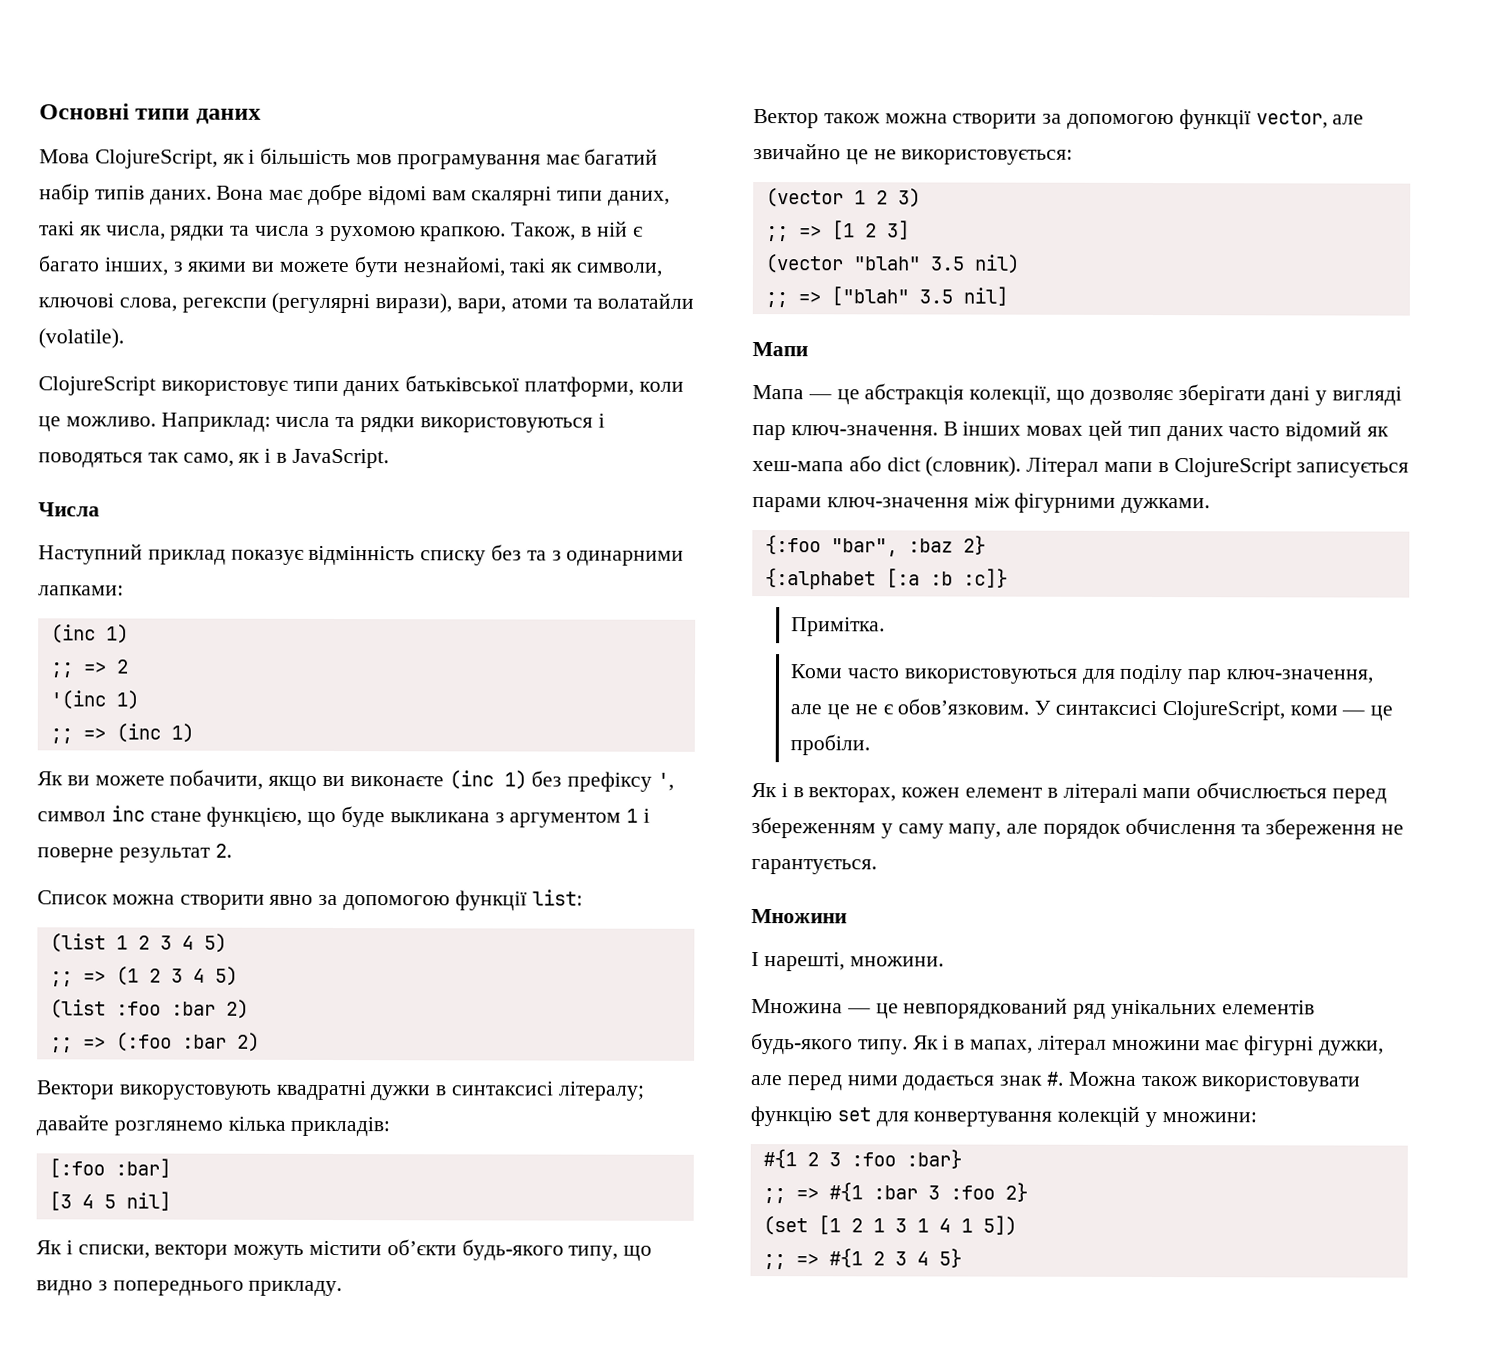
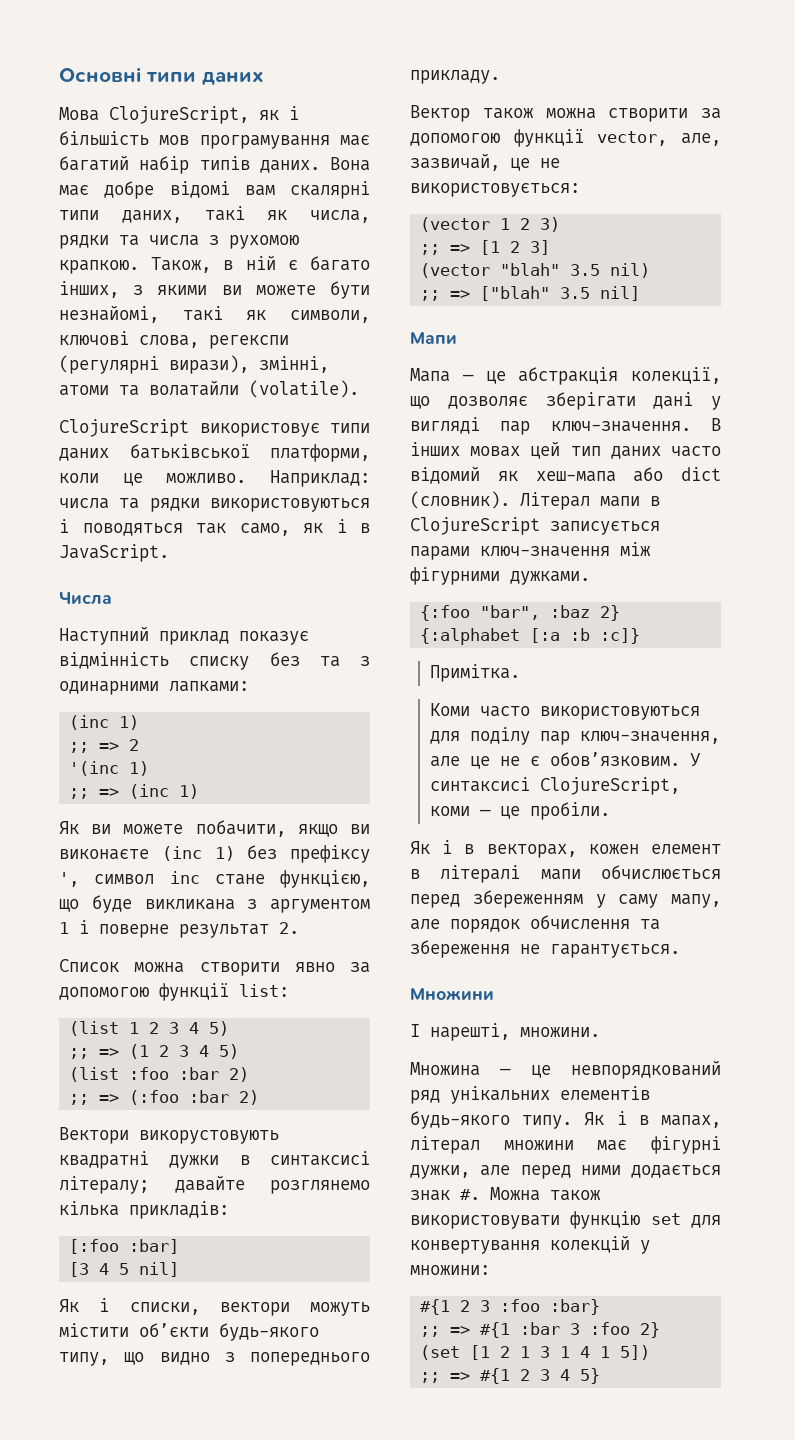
[457,298,507,314] вари, -> [259,356,329,373] змінні,
[389,812,490,823] выкликана -> [144,899,235,910] викликана
[1332,114,1365,125] [753,143,841,160] але звичайно -> [681,133,721,146] [410,153,500,171] але, зазвичай,

